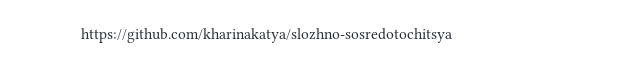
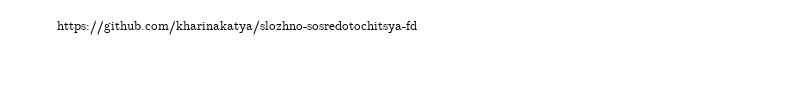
[81,28,453,43] https://github.com/kharinakatya/slozhno-sosredotochitsya -> [57,20,417,36] https://github.com/kharinakatya/slozhno-sosredotochitsya-fd

